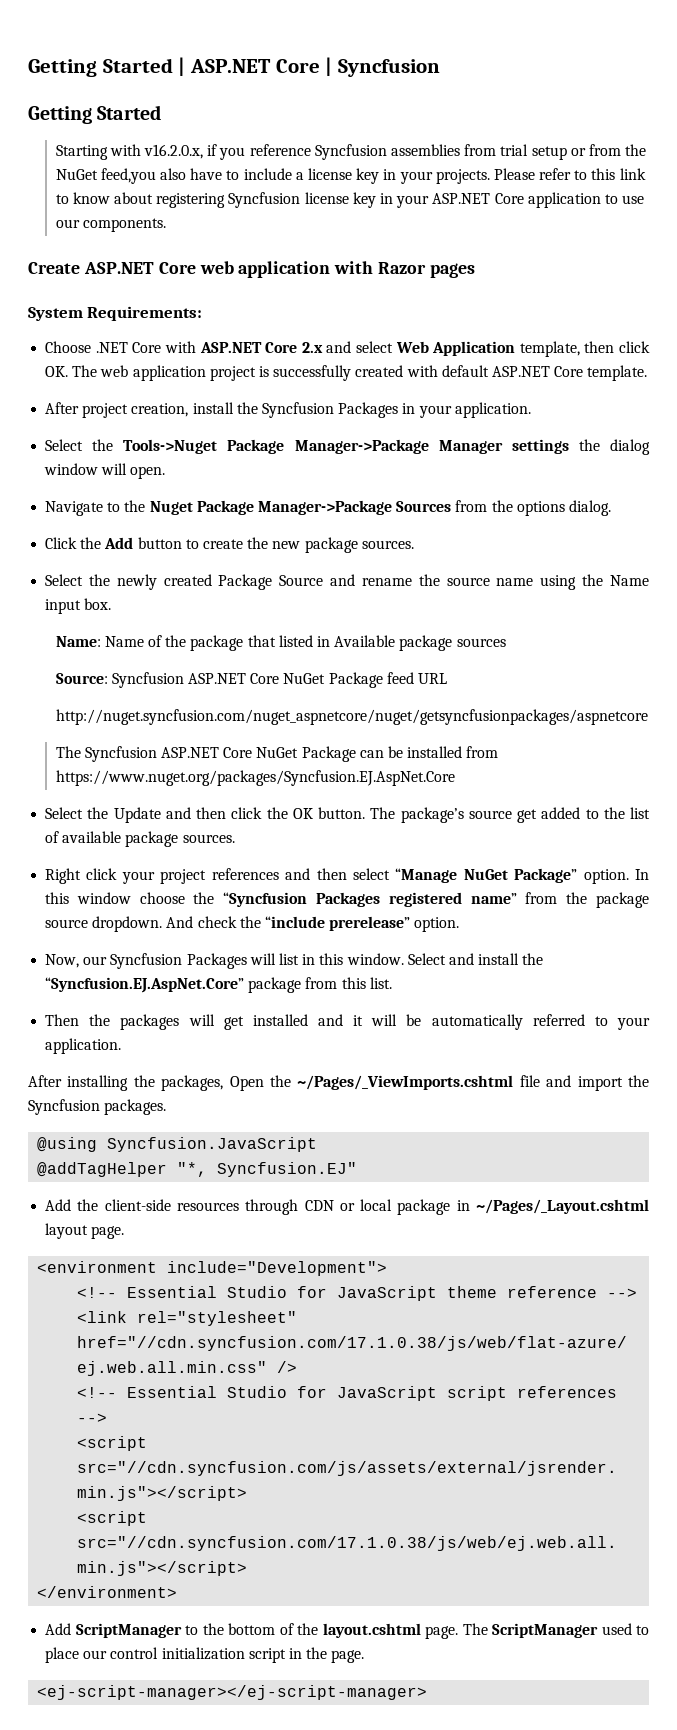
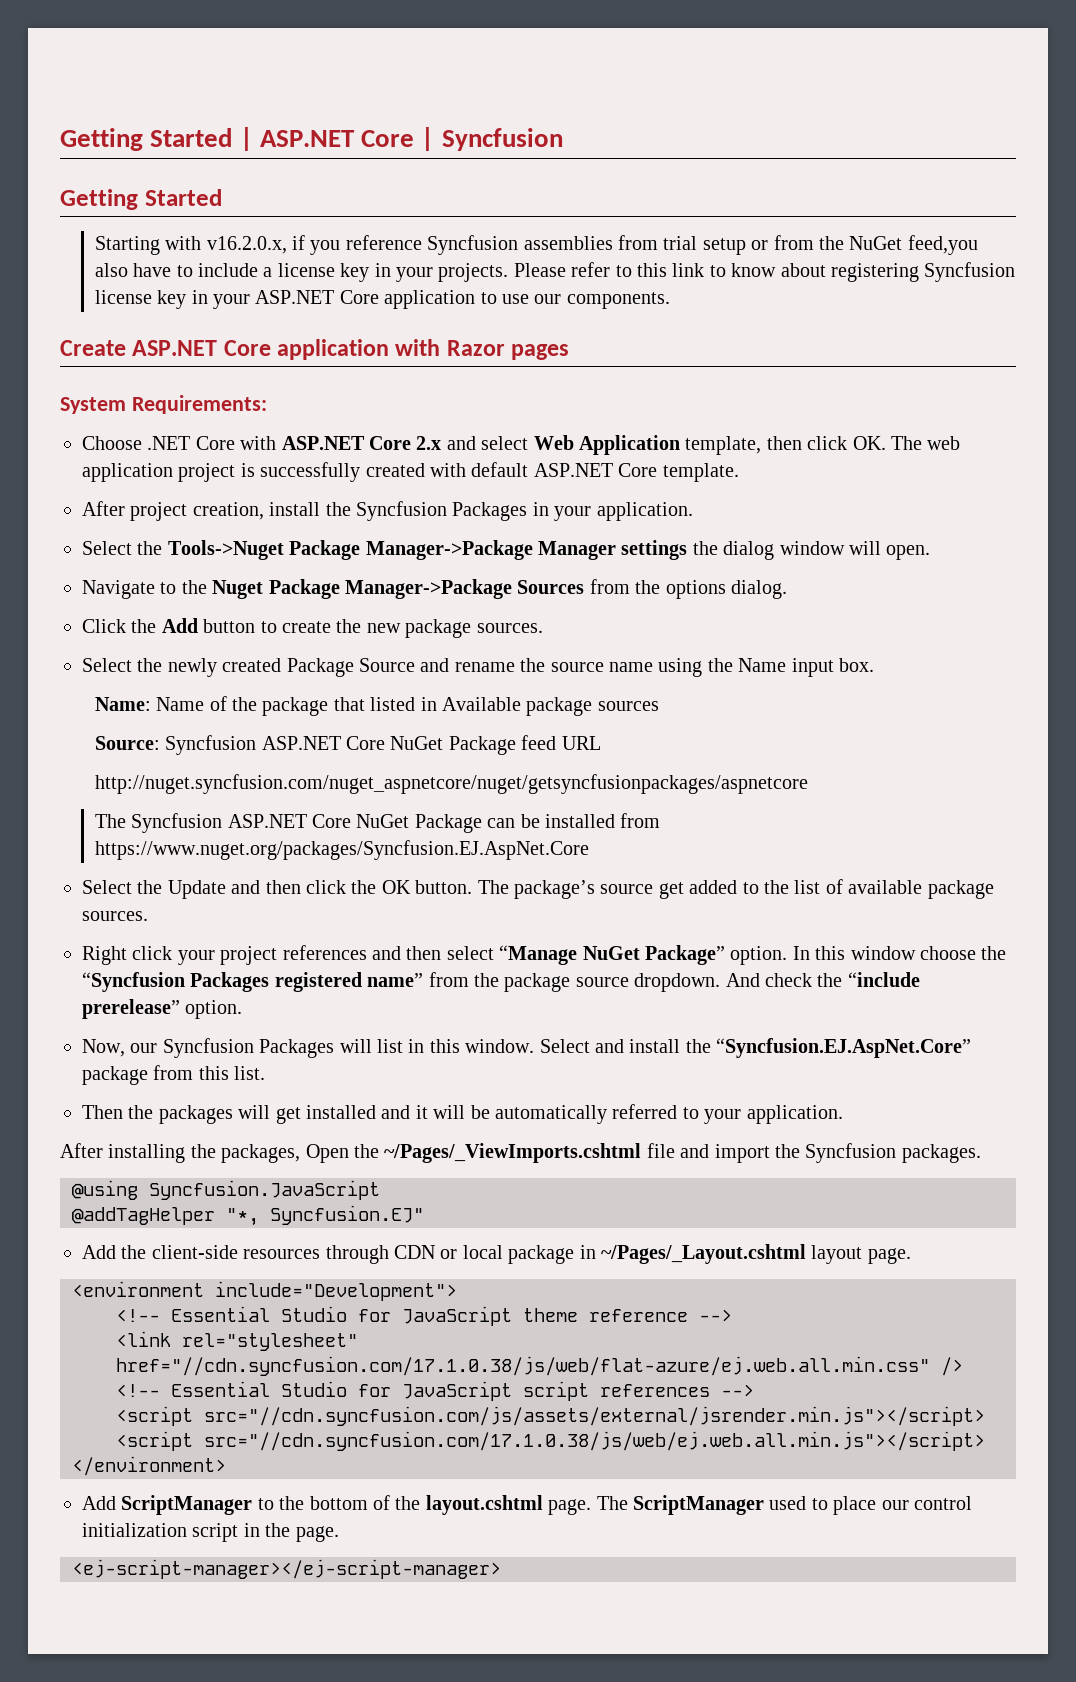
[199,261,234,274] web -> (271, 348) none

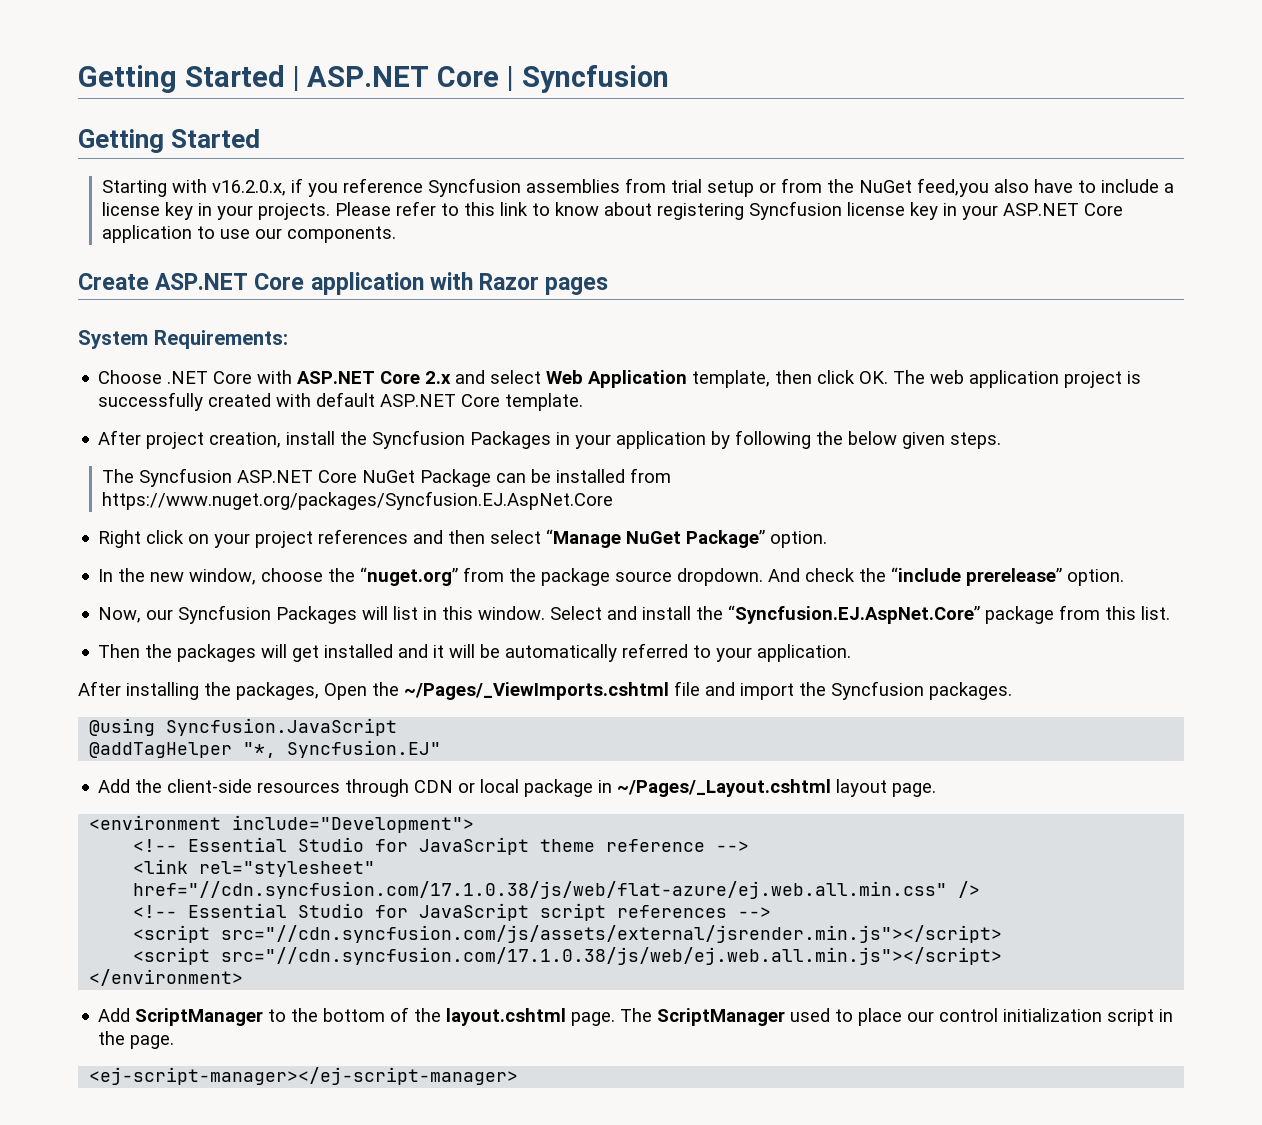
[596,502,693,521] [82,540,931,560] [82,579,787,599] [82,618,543,638] [82,658,874,677] [94,696,659,716] [94,735,601,755] [94,774,808,794] application. // Select the Tools->Nuget Package Manager->Package Manager settings the dialog window will open. // Navigate to the Nuget Package Manager->Package Sources from the options dialog. // Click the Add button to create the new package sources. // Select the newly created Package Source and rename the source name using the Name input box. // Name: Name of the package that listed in Available package sources // Source: Syncfusion ASP.NET Core NuGet Package feed URL // http://nuget.syncfusion.com/nuget_aspnetcore/nuget/getsyncfusionpackages/aspnetcore -> [616,430,1002,449] application by following the below given steps.
[82,879,994,899] [82,911,148,921] // Select the Update and then click the OK button. The package’s source get added to the list of available package sources. -> (614, 500) none
(173, 953) none -> [188,534,210,544] on
[792,946,1007,960] [82,972,424,992] In this window choose the “Syncfusion Packages registered name” -> [98,567,459,586] // In the new window, choose the “nuget.org”

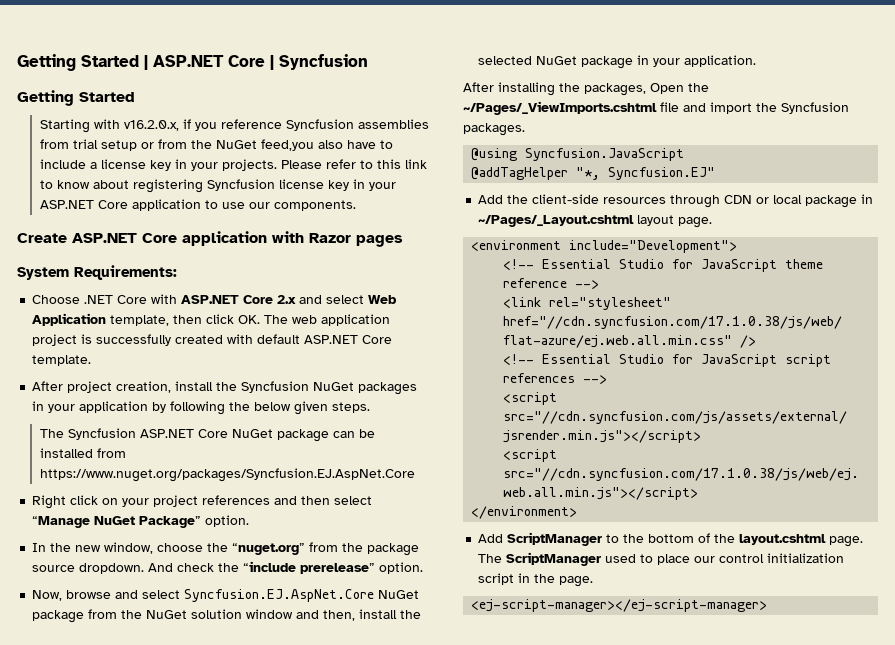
[470,431,552,449] Packages -> [313,382,418,395] NuGet packages
[420,469,492,487] Package -> [277,429,330,442] package
[146,605,1171,624] [98,643,712,662] our Syncfusion Packages will list in this window. Select and install the “Syncfusion.EJ.AspNet.Core” package from this list. // Then the packages will get installed and it will be automatically referred to -> [66,589,420,602] [32,609,422,623] [478,55,650,69] browse and select Syncfusion.EJ.AspNet.Core NuGet package from the NuGet solution window and then, install the selected NuGet package in

